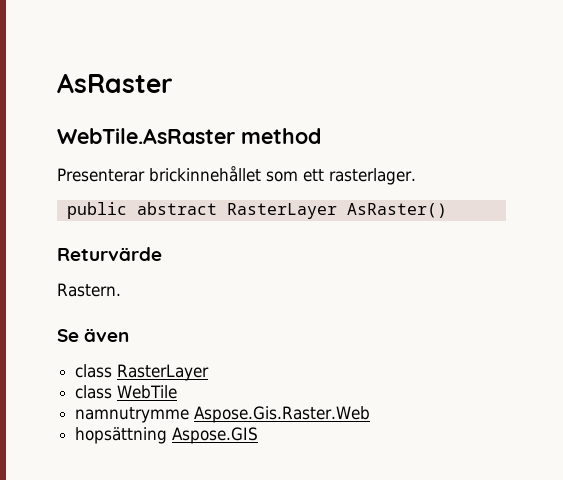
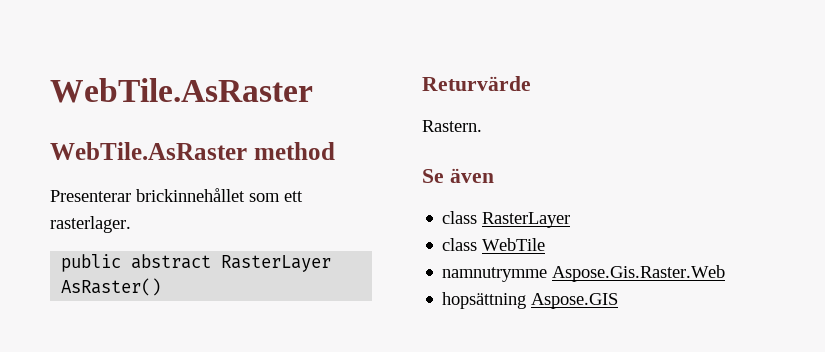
[57,73,173,93] AsRaster -> [50,78,313,103] WebTile.AsRaster

